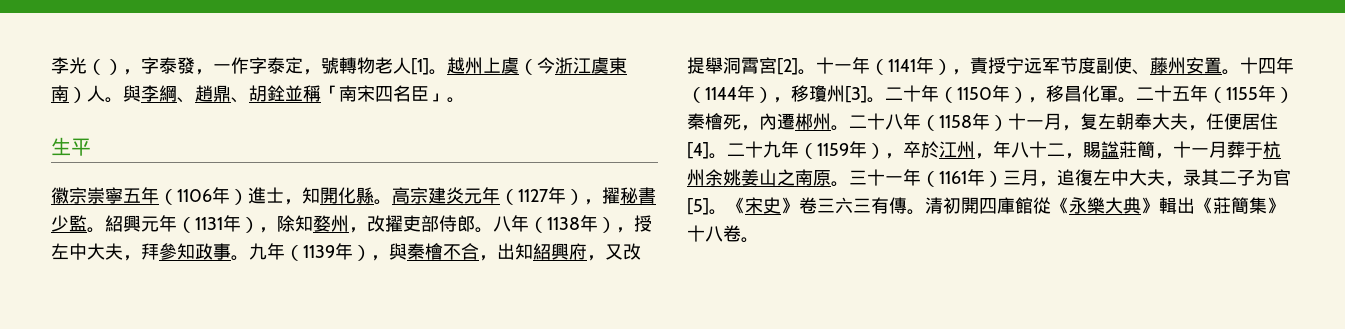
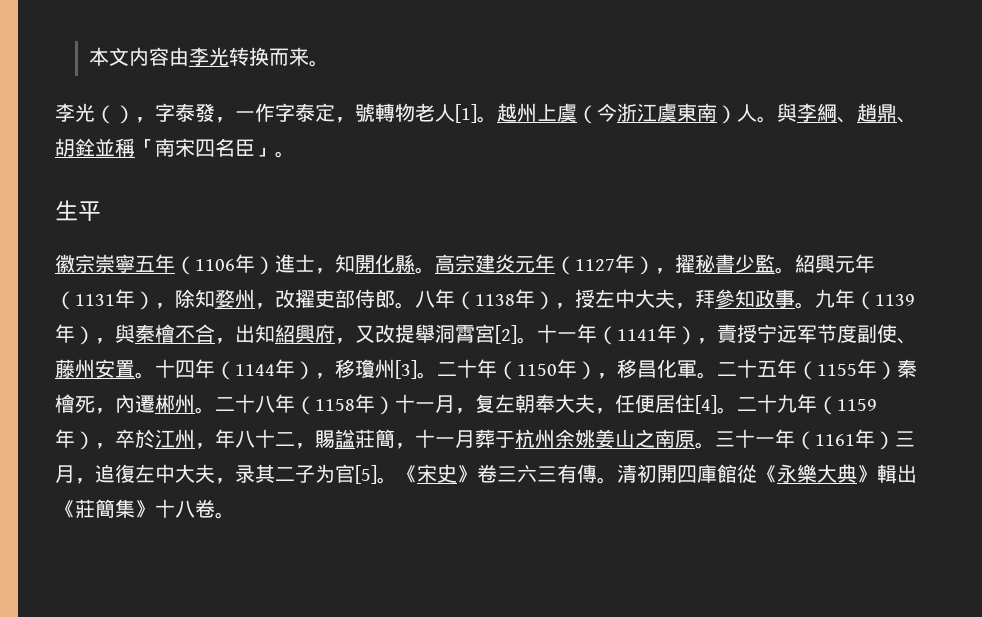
(51, 65) none -> [88,47,329,67] 本文内容由李光转换而来。 //

